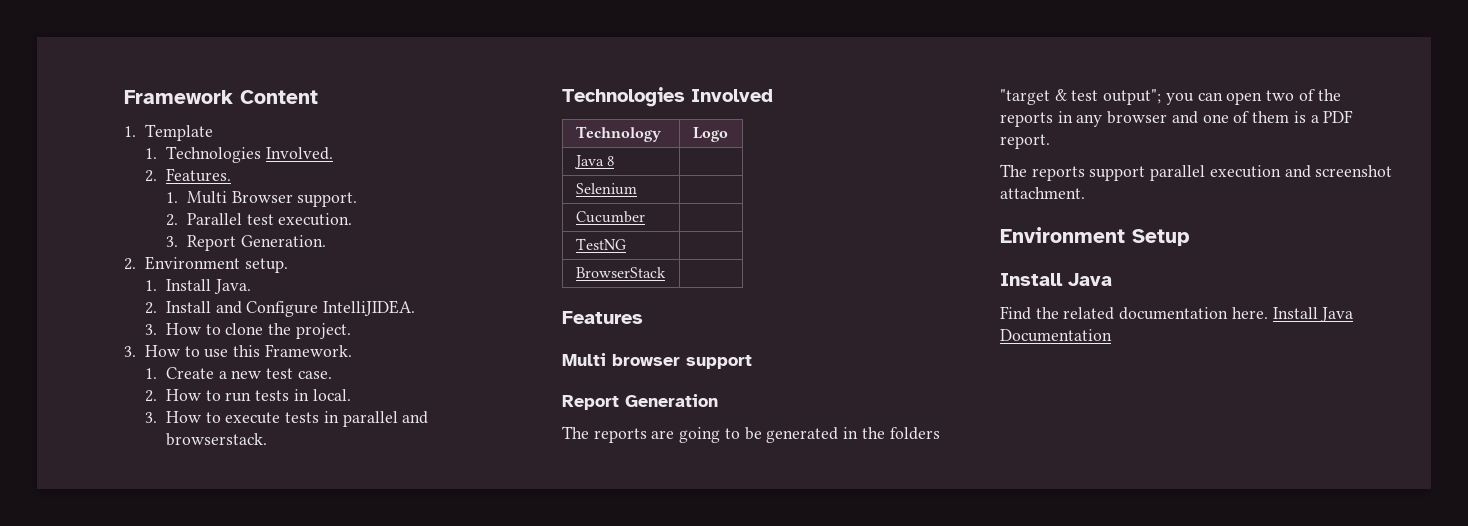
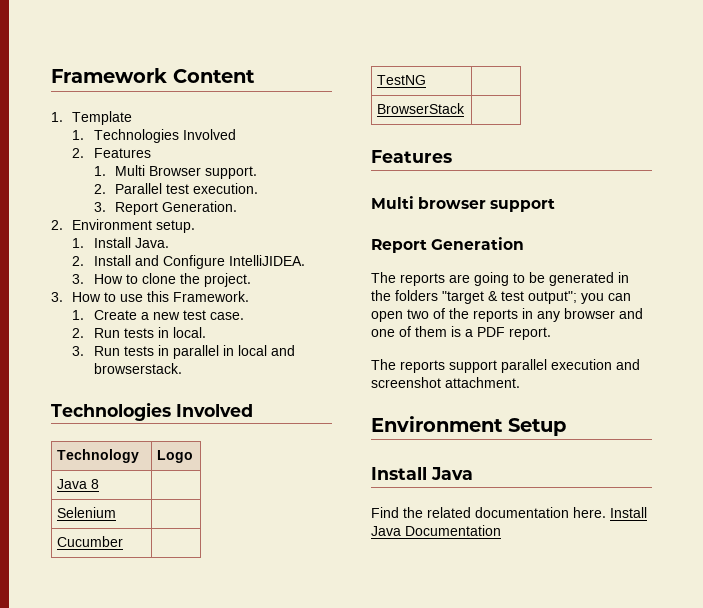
[265,147,333,160] [144,168,231,182] Involved. // 2. Features. -> [182,129,236,140] [72,148,151,158] Involved // 2. Features
[165,389,252,402] How to run -> [93,328,120,338] Run
[165,411,281,424] How to execute -> [93,346,120,356] Run
(398, 419) none -> [222,345,267,356] in local

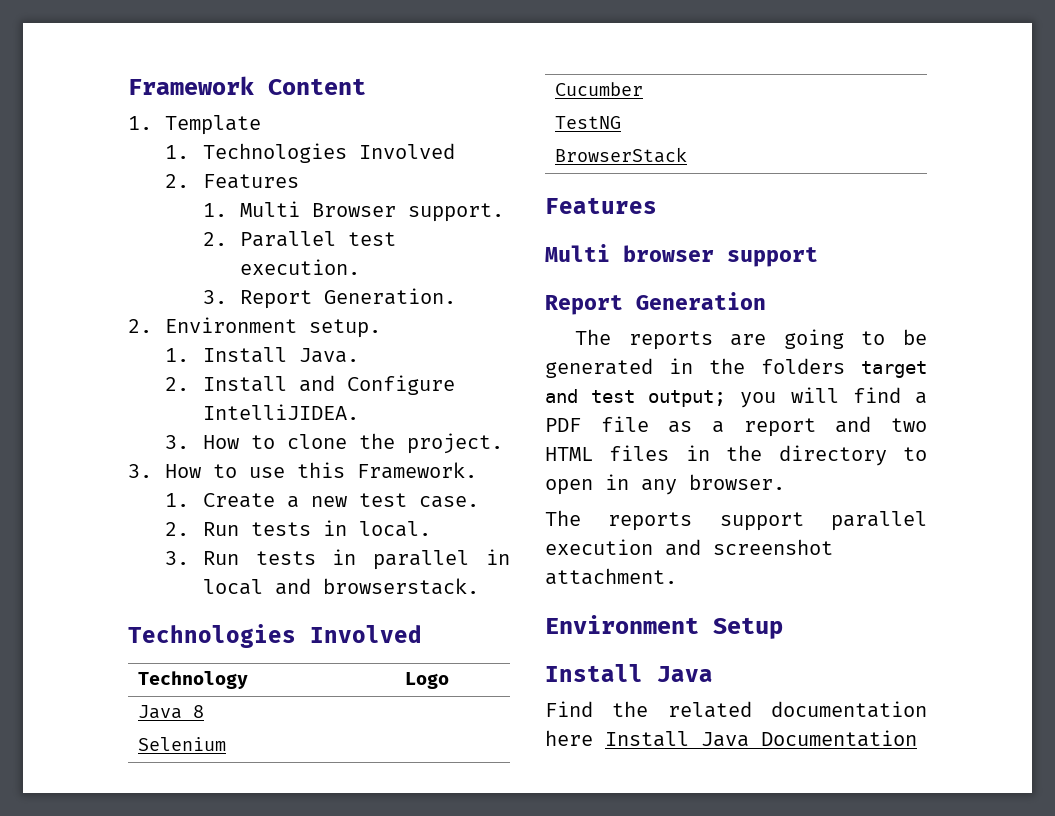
[442,291,631,304] [371,308,643,322] [371,326,551,340] "target & test output"; you can open two of the reports in any browser and one of them is a PDF report. -> [861,361,927,378] [545,387,927,408] [545,416,927,437] [545,445,927,466] [545,474,785,495] target and test output; you will find a PDF file as a report and two HTML files in the directory to open in any browser.
[573,507,606,518] here. -> [545,730,593,746] here

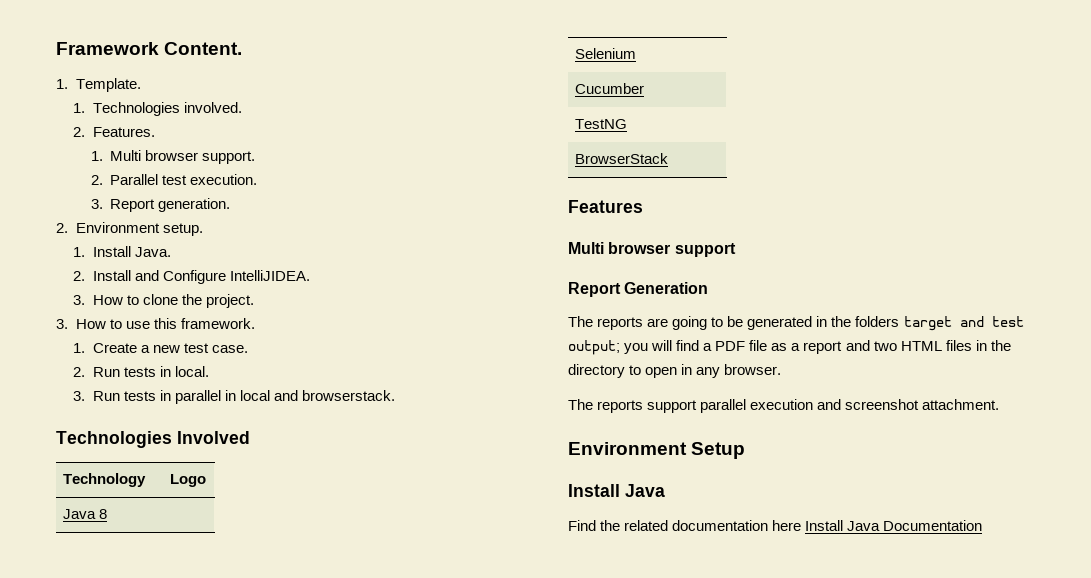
[268,78,366,95] [128,115,262,135] Content // 1. Template -> [164,42,243,55] [56,78,141,92] Content. // 1. Template.
[358,143,455,159] [165,174,299,189] Involved // 2. Features -> [183,102,242,113] [73,127,155,137] involved. // 2. Features.
[312,203,397,217] Browser -> [145,150,199,161] browser
[324,288,457,305] Generation. -> [158,198,231,212] generation.
[357,462,478,479] Framework. -> [180,318,255,329] framework.

